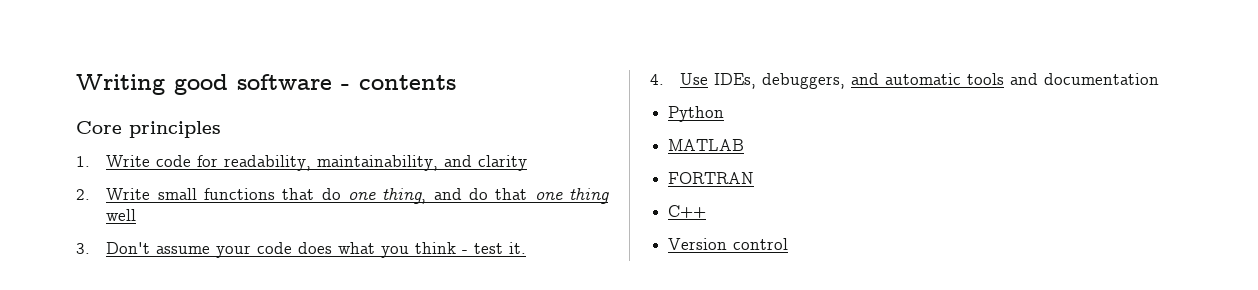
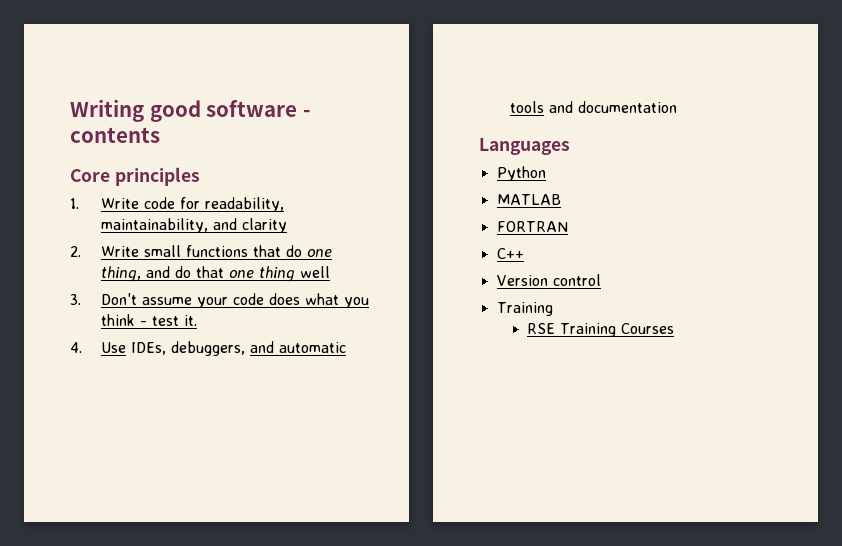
(1160, 79) none -> [479,138,570,155] // Languages
(789, 244) none -> [496,302,553,316] [527,323,675,337] // Training // RSE Training Courses

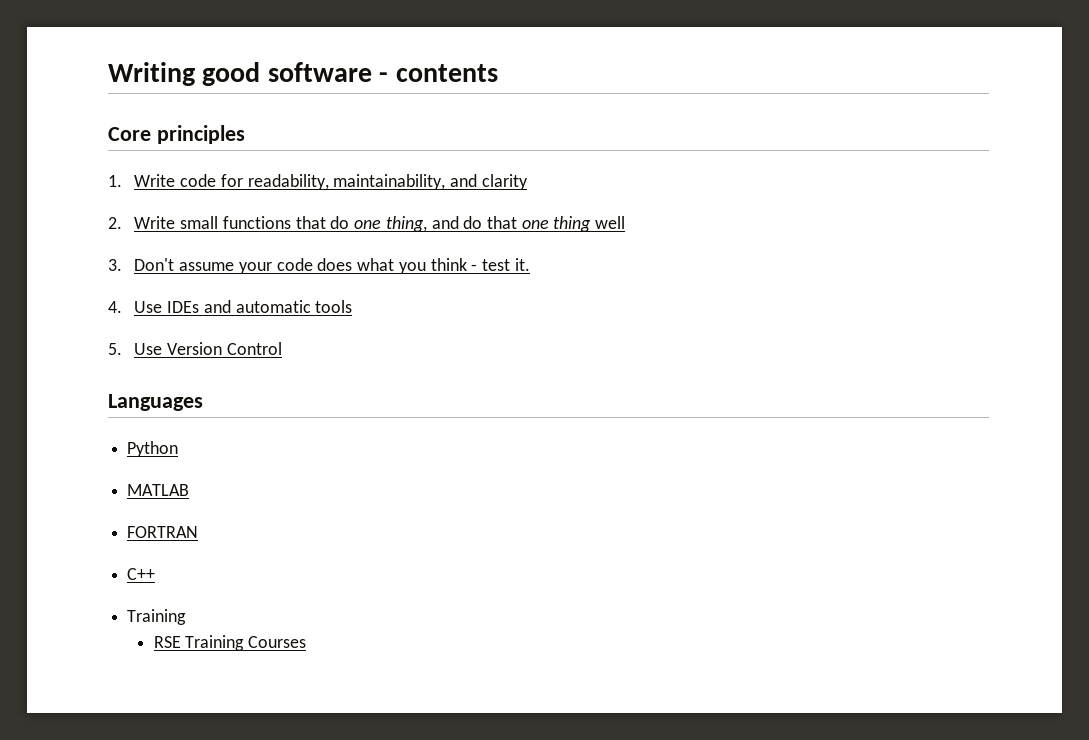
[130,341,245,356] IDEs, debuggers, -> [167,301,200,313] IDEs
[548,101,677,113] and documentation -> [108,342,282,355] // 5. Use Version Control
[496,274,601,286] // Version control -> (156, 574) none

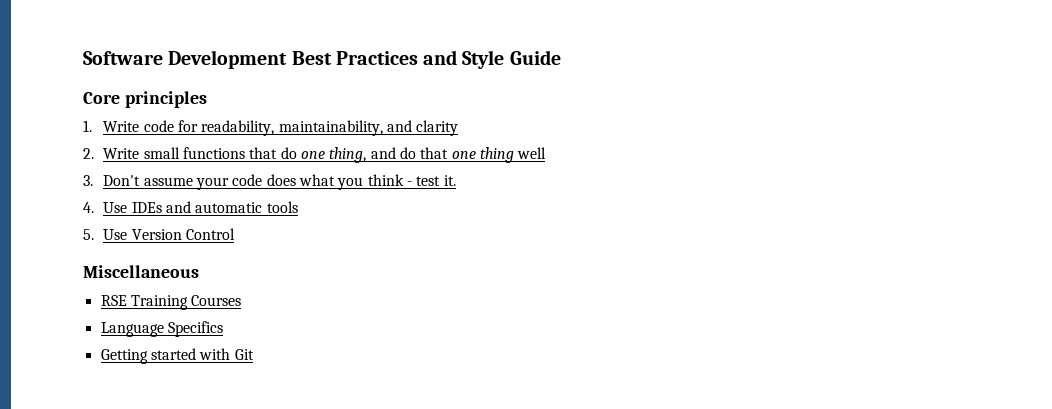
[108,62,498,86] Writing good software - contents -> [83,50,561,69] Software Development Best Practices and Style Guide
[108,394,203,411] [127,441,179,457] [127,484,190,496] [127,526,199,538] [127,568,156,580] [127,609,187,625] [153,635,307,651] Languages // Python // MATLAB // FORTRAN // C++ // Training // RSE Training Courses -> [83,265,199,278] [100,295,242,310] [100,321,223,337] [100,348,254,364] Miscellaneous // RSE Training Courses // Language Specifics // Getting started with Git

